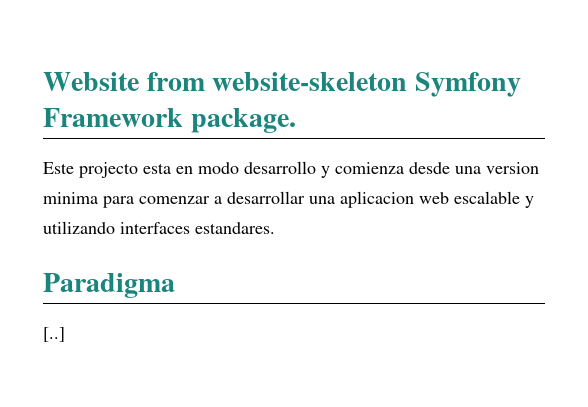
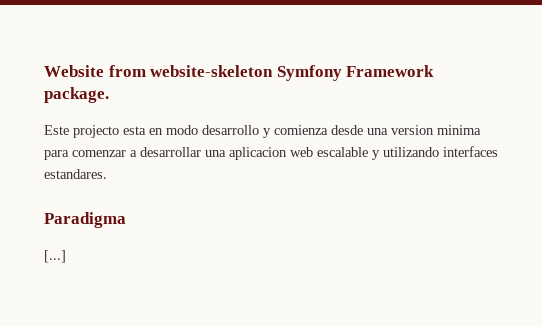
[43,327,65,342] [..] -> [44,250,66,263] [...]

